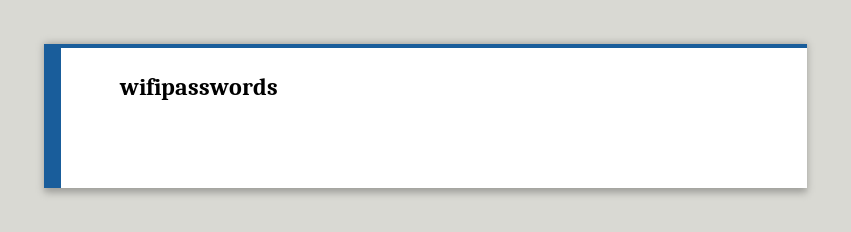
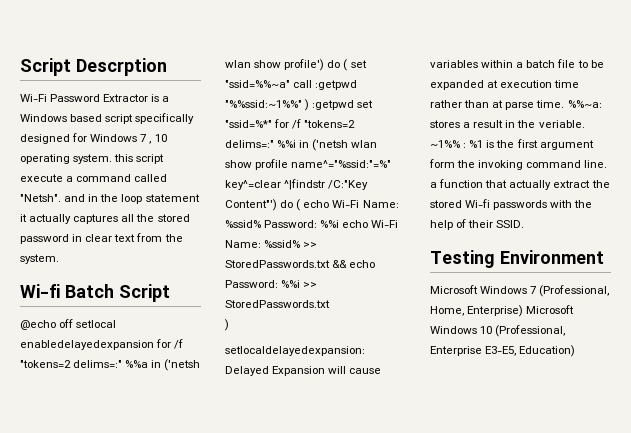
[119,78,278,100] wifipasswords -> [20,58,167,76] [20,94,170,102] [20,113,195,124] [20,133,167,144] [20,154,165,164] [20,174,168,182] [20,194,200,204] [20,214,190,224] [20,233,183,244] [20,254,59,264] [20,284,170,302] [20,319,117,330] [20,339,184,350] [20,359,201,371] [225,59,367,71] [225,80,358,90] [225,99,374,111] [225,119,356,129] [225,139,378,151] [225,159,392,170] [225,179,369,190] [225,199,399,211] [225,220,399,228] [225,240,318,248] [225,260,376,268] [225,280,318,288] [225,300,330,308] [224,319,229,331] [225,346,365,356] [225,366,382,376] [430,59,604,68] [430,80,580,90] [430,100,602,110] [430,120,585,128] [430,139,594,150] [429,159,608,170] [430,179,610,190] [430,199,593,210] [430,219,525,230] [430,250,604,268] [430,285,610,297] [430,305,575,317] [430,325,566,337] [430,345,576,357] Script Descrption // Wi-Fi Password Extractor is a Windows based script specifically designed for Windows 7 , 10 operating system. this script execute a command called "Netsh". and in the loop statement it actually captures all the stored password in clear text from the system. // Wi-fi Batch Script // @echo off setlocal enabledelayedexpansion for /f "tokens=2 delims=:" %%a in ('netsh wlan show profile') do ( set "ssid=%%~a" call :getpwd "%%ssid:~1%%" ) :getpwd set "ssid=%*" for /f "tokens=2 delims=:" %%i in ('netsh wlan show profile name^="%ssid:"=%" key^=clear ^|findstr /C:"Key Content"') do ( echo Wi-Fi Name: %ssid% Password: %%i echo Wi-Fi Name: %ssid% >> StoredPasswords.txt && echo Password: %%i >> StoredPasswords.txt // ) // setlocaldelayedexpansion: Delayed Expansion will cause variables within a batch file to be expanded at execution time rather than at parse time. %%~a: stores a result in the veriable. ~1%% : %1 is the first argument form the invoking command line. a function that actually extract the stored Wi-fi passwords with the help of their SSID. // Testing Environment // Microsoft Windows 7 (Professional, Home, Enterprise) Microsoft Windows 10 (Professional, Enterprise E3-E5, Education)

